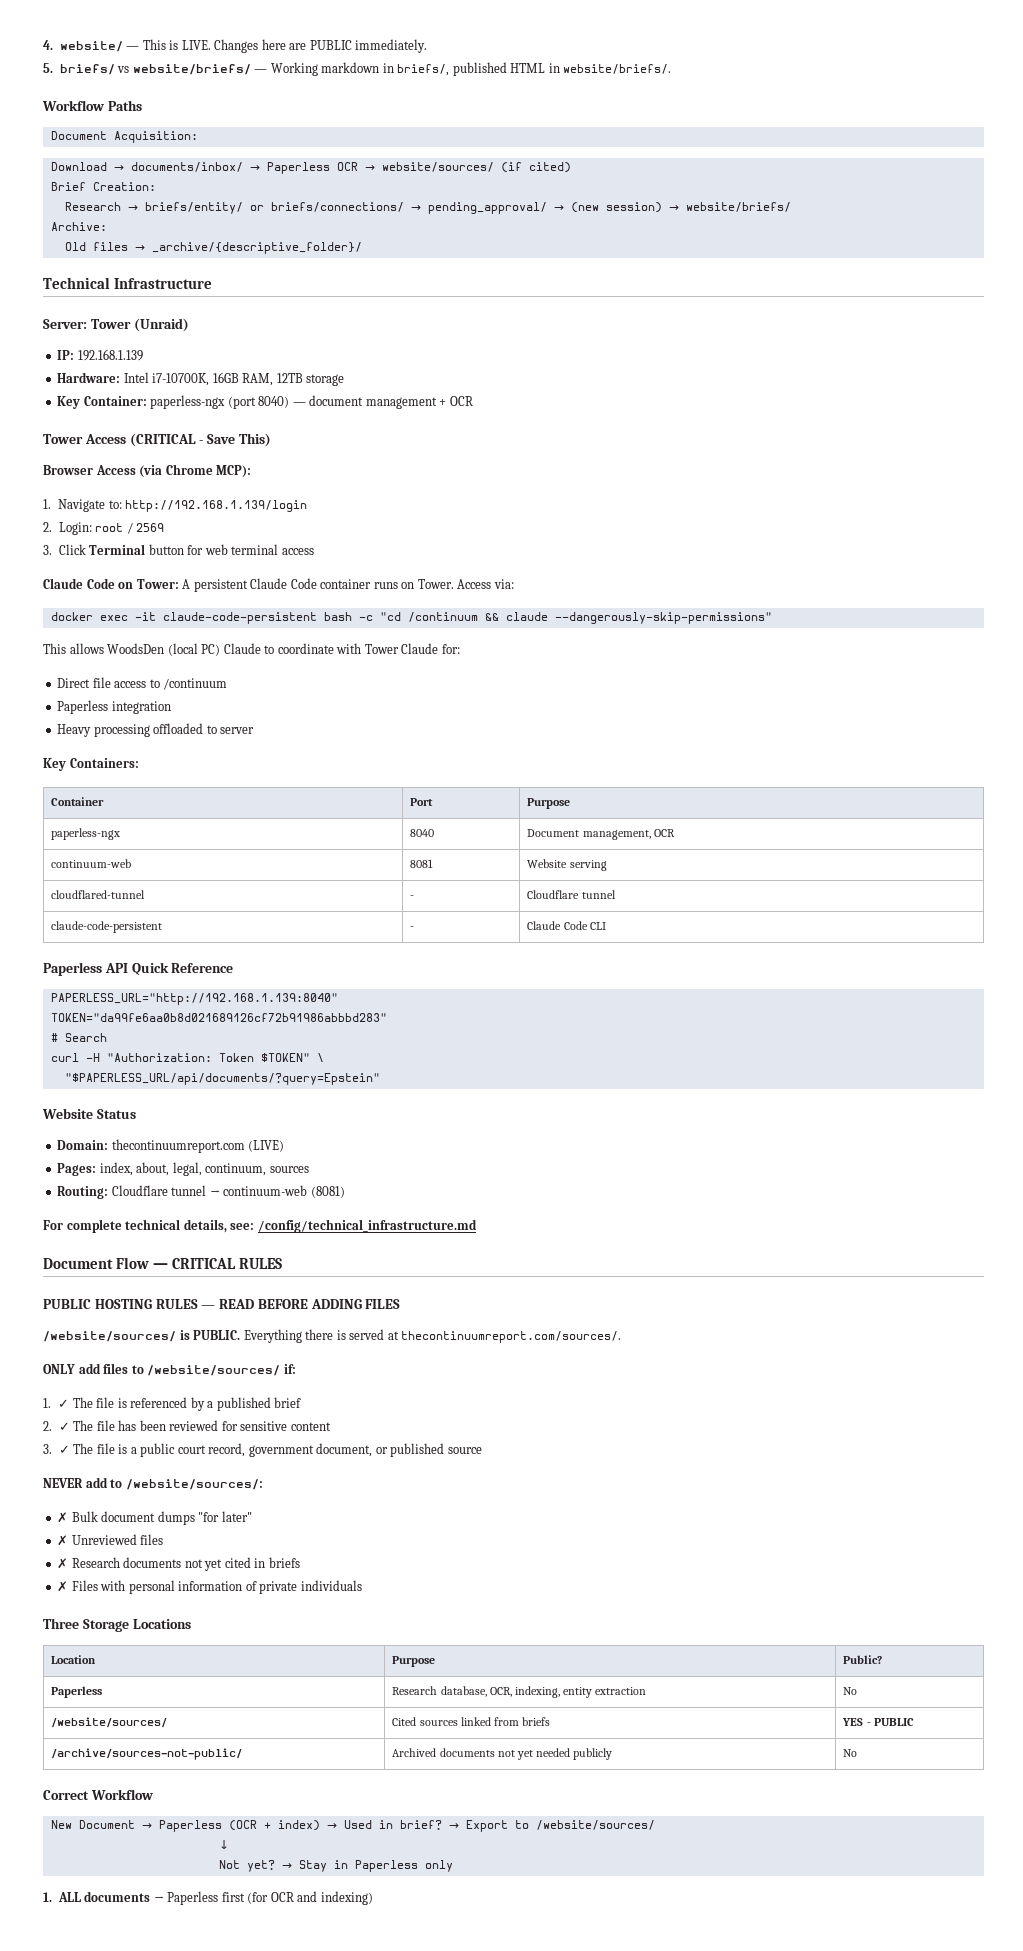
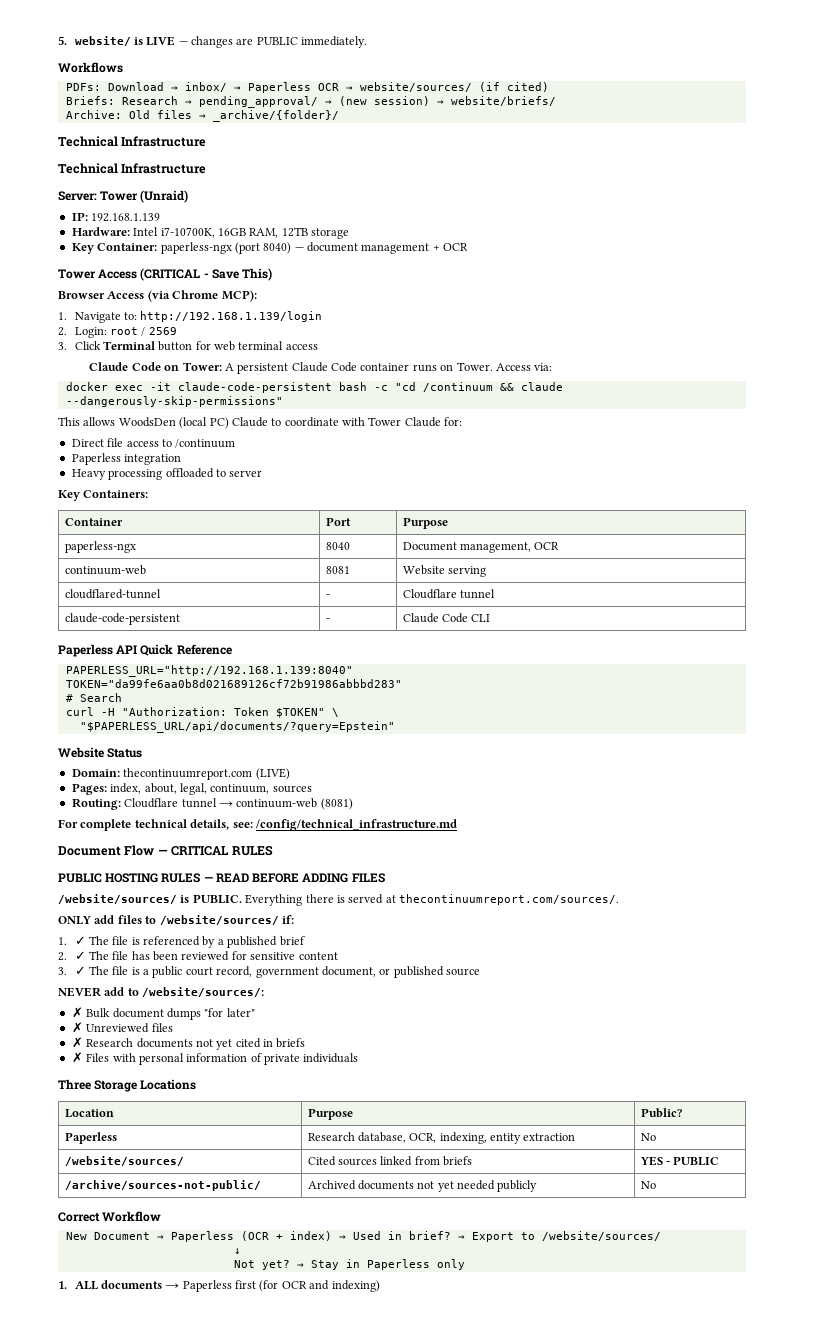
[43,39,428,53] [43,62,672,76] [42,100,142,111] [50,131,198,143] 4. website/ — This is LIVE. Changes here are PUBLIC immediately. // 5. briefs/ vs website/briefs/ — Working markdown in briefs/, published HTML in website/briefs/. // Workflow Paths // Document Acquisition: // -> [58,36,368,48] [58,62,123,73] [65,83,101,91] 5. website/ is LIVE — changes are PUBLIC immediately. // Workflows // PDFs:
[130,162,243,172] documents/inbox/ -> [184,82,227,92] inbox/
[50,182,156,191] [64,202,404,214] Brief Creation: // Research → briefs/entity/ or briefs/connections/ -> [65,96,178,105] Briefs: Research
(107, 226) // -> (122, 114) none
[151,242,362,254] _archive/{descriptive_folder}/ -> [212,110,339,122] [58,136,207,147] _archive/{folder}/ // Technical Infrastructure

